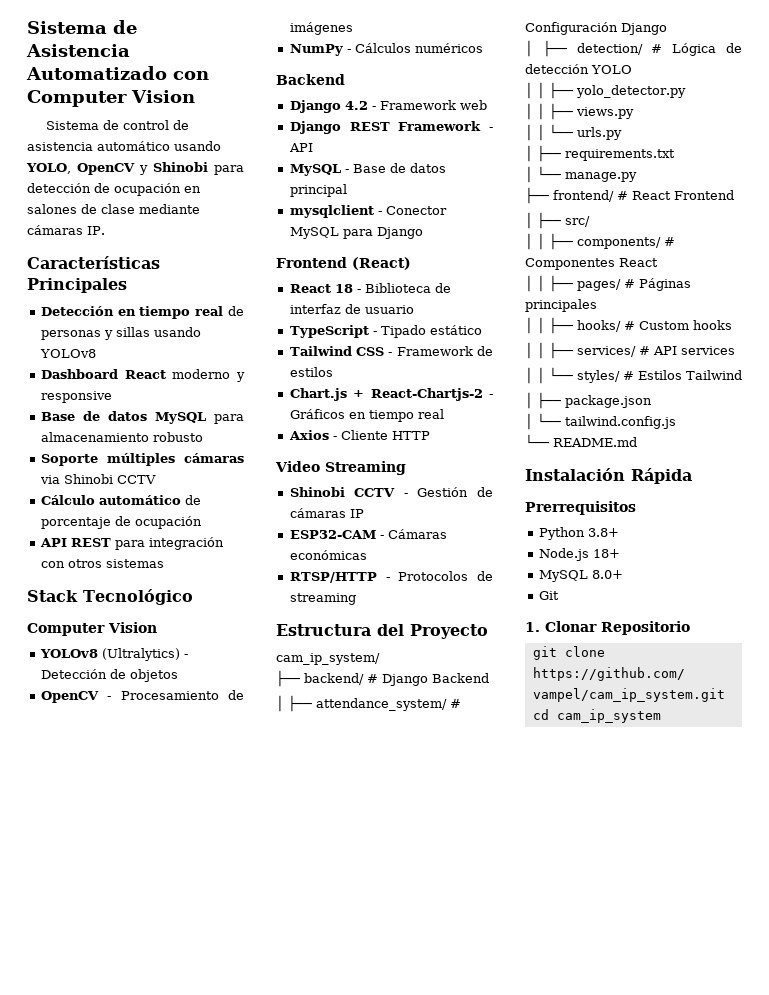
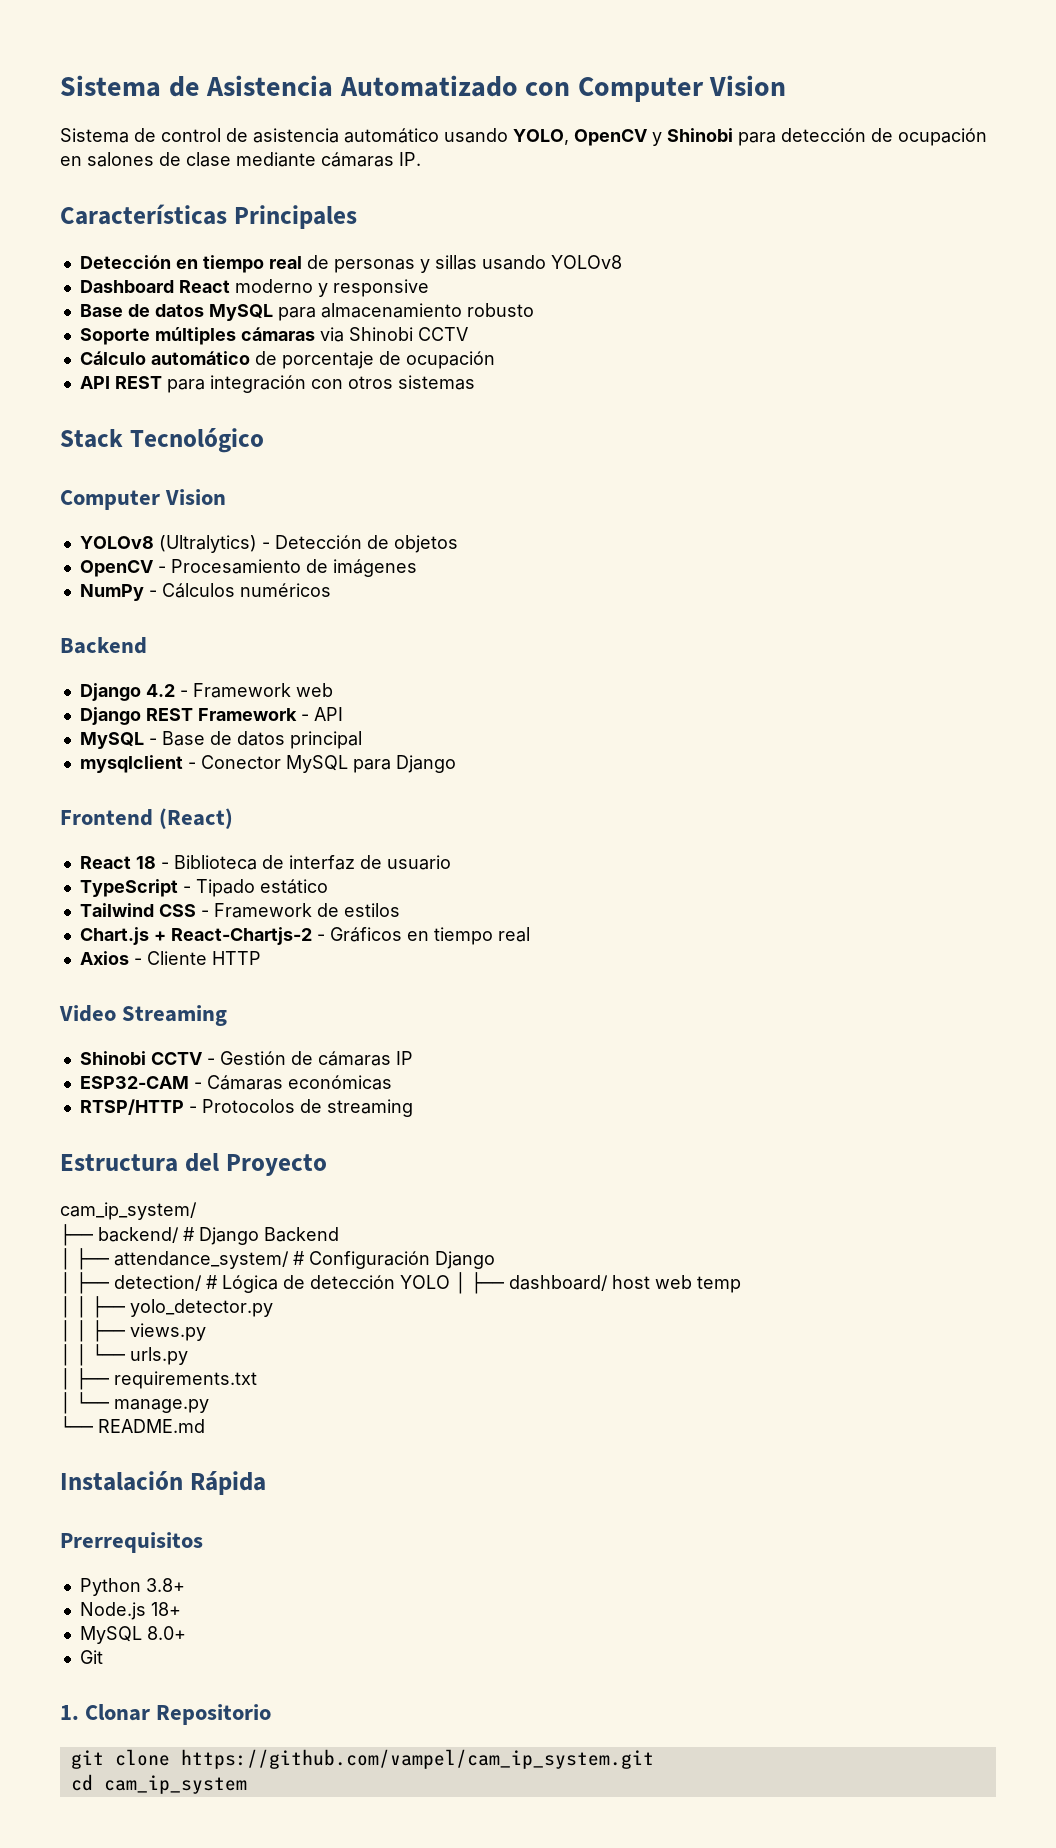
(632, 69) none -> [455,1272,741,1294] │ ├── dashboard/ host web temp
[525,187,734,204] [525,212,590,229] [525,233,675,250] [525,258,658,270] [525,275,691,292] [525,299,597,312] [525,317,732,334] [525,342,735,359] [525,367,742,384] [525,392,652,409] [525,413,676,430] // ├── frontend/ # React Frontend // │ ├── src/ // │ │ ├── components/ # Componentes React // │ │ ├── pages/ # Páginas principales // │ │ ├── hooks/ # Custom hooks // │ │ ├── services/ # API services // │ │ └── styles/ # Estilos Tailwind // │ ├── package.json // │ └── tailwind.config.js -> (209, 1406) none

